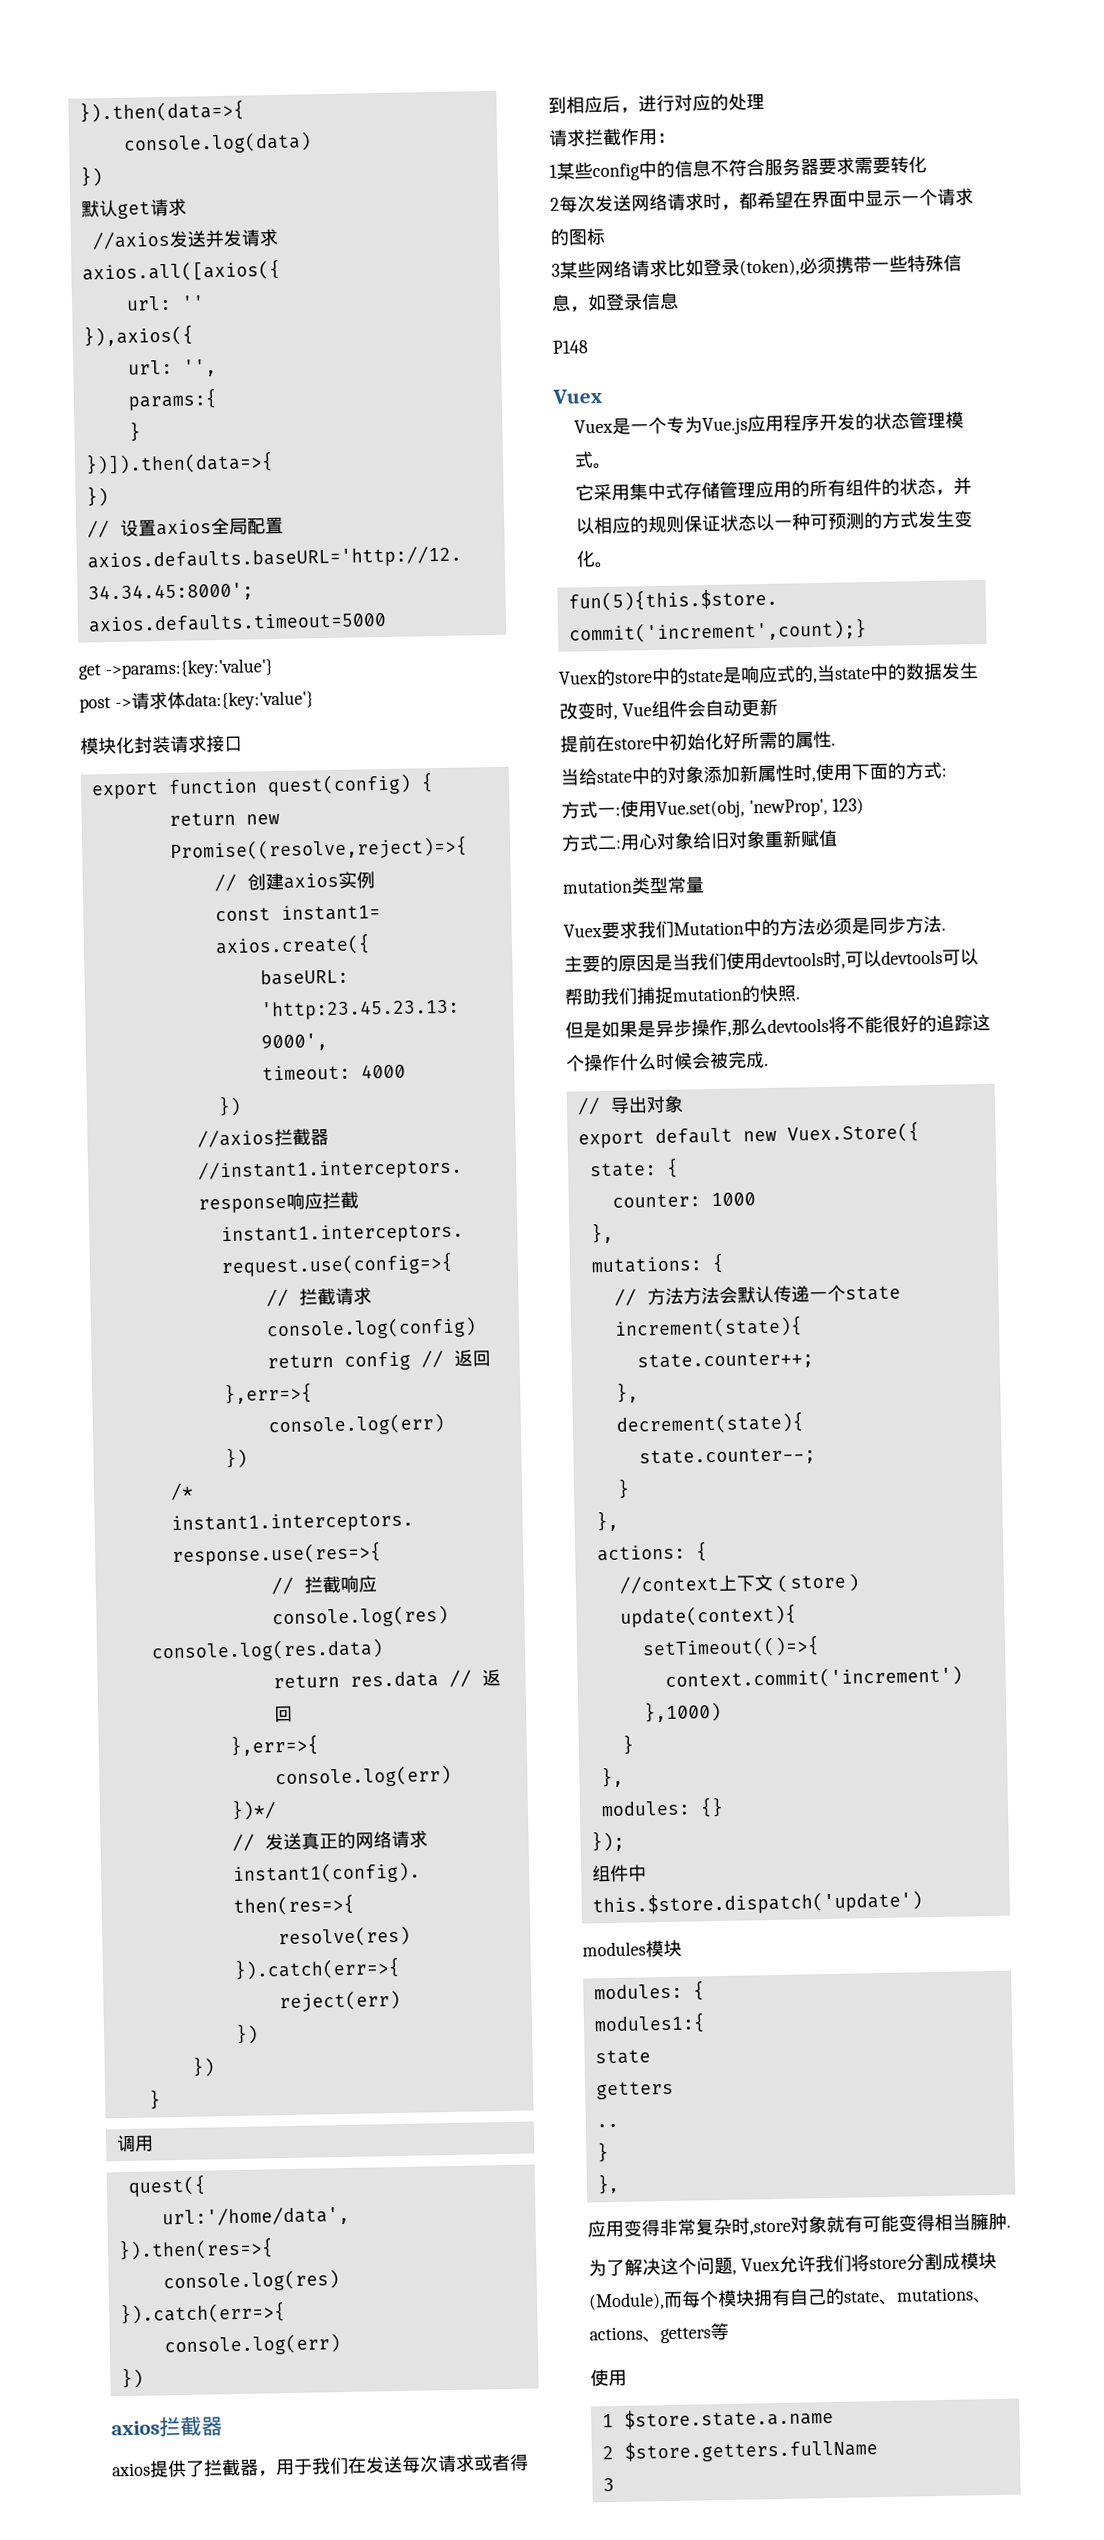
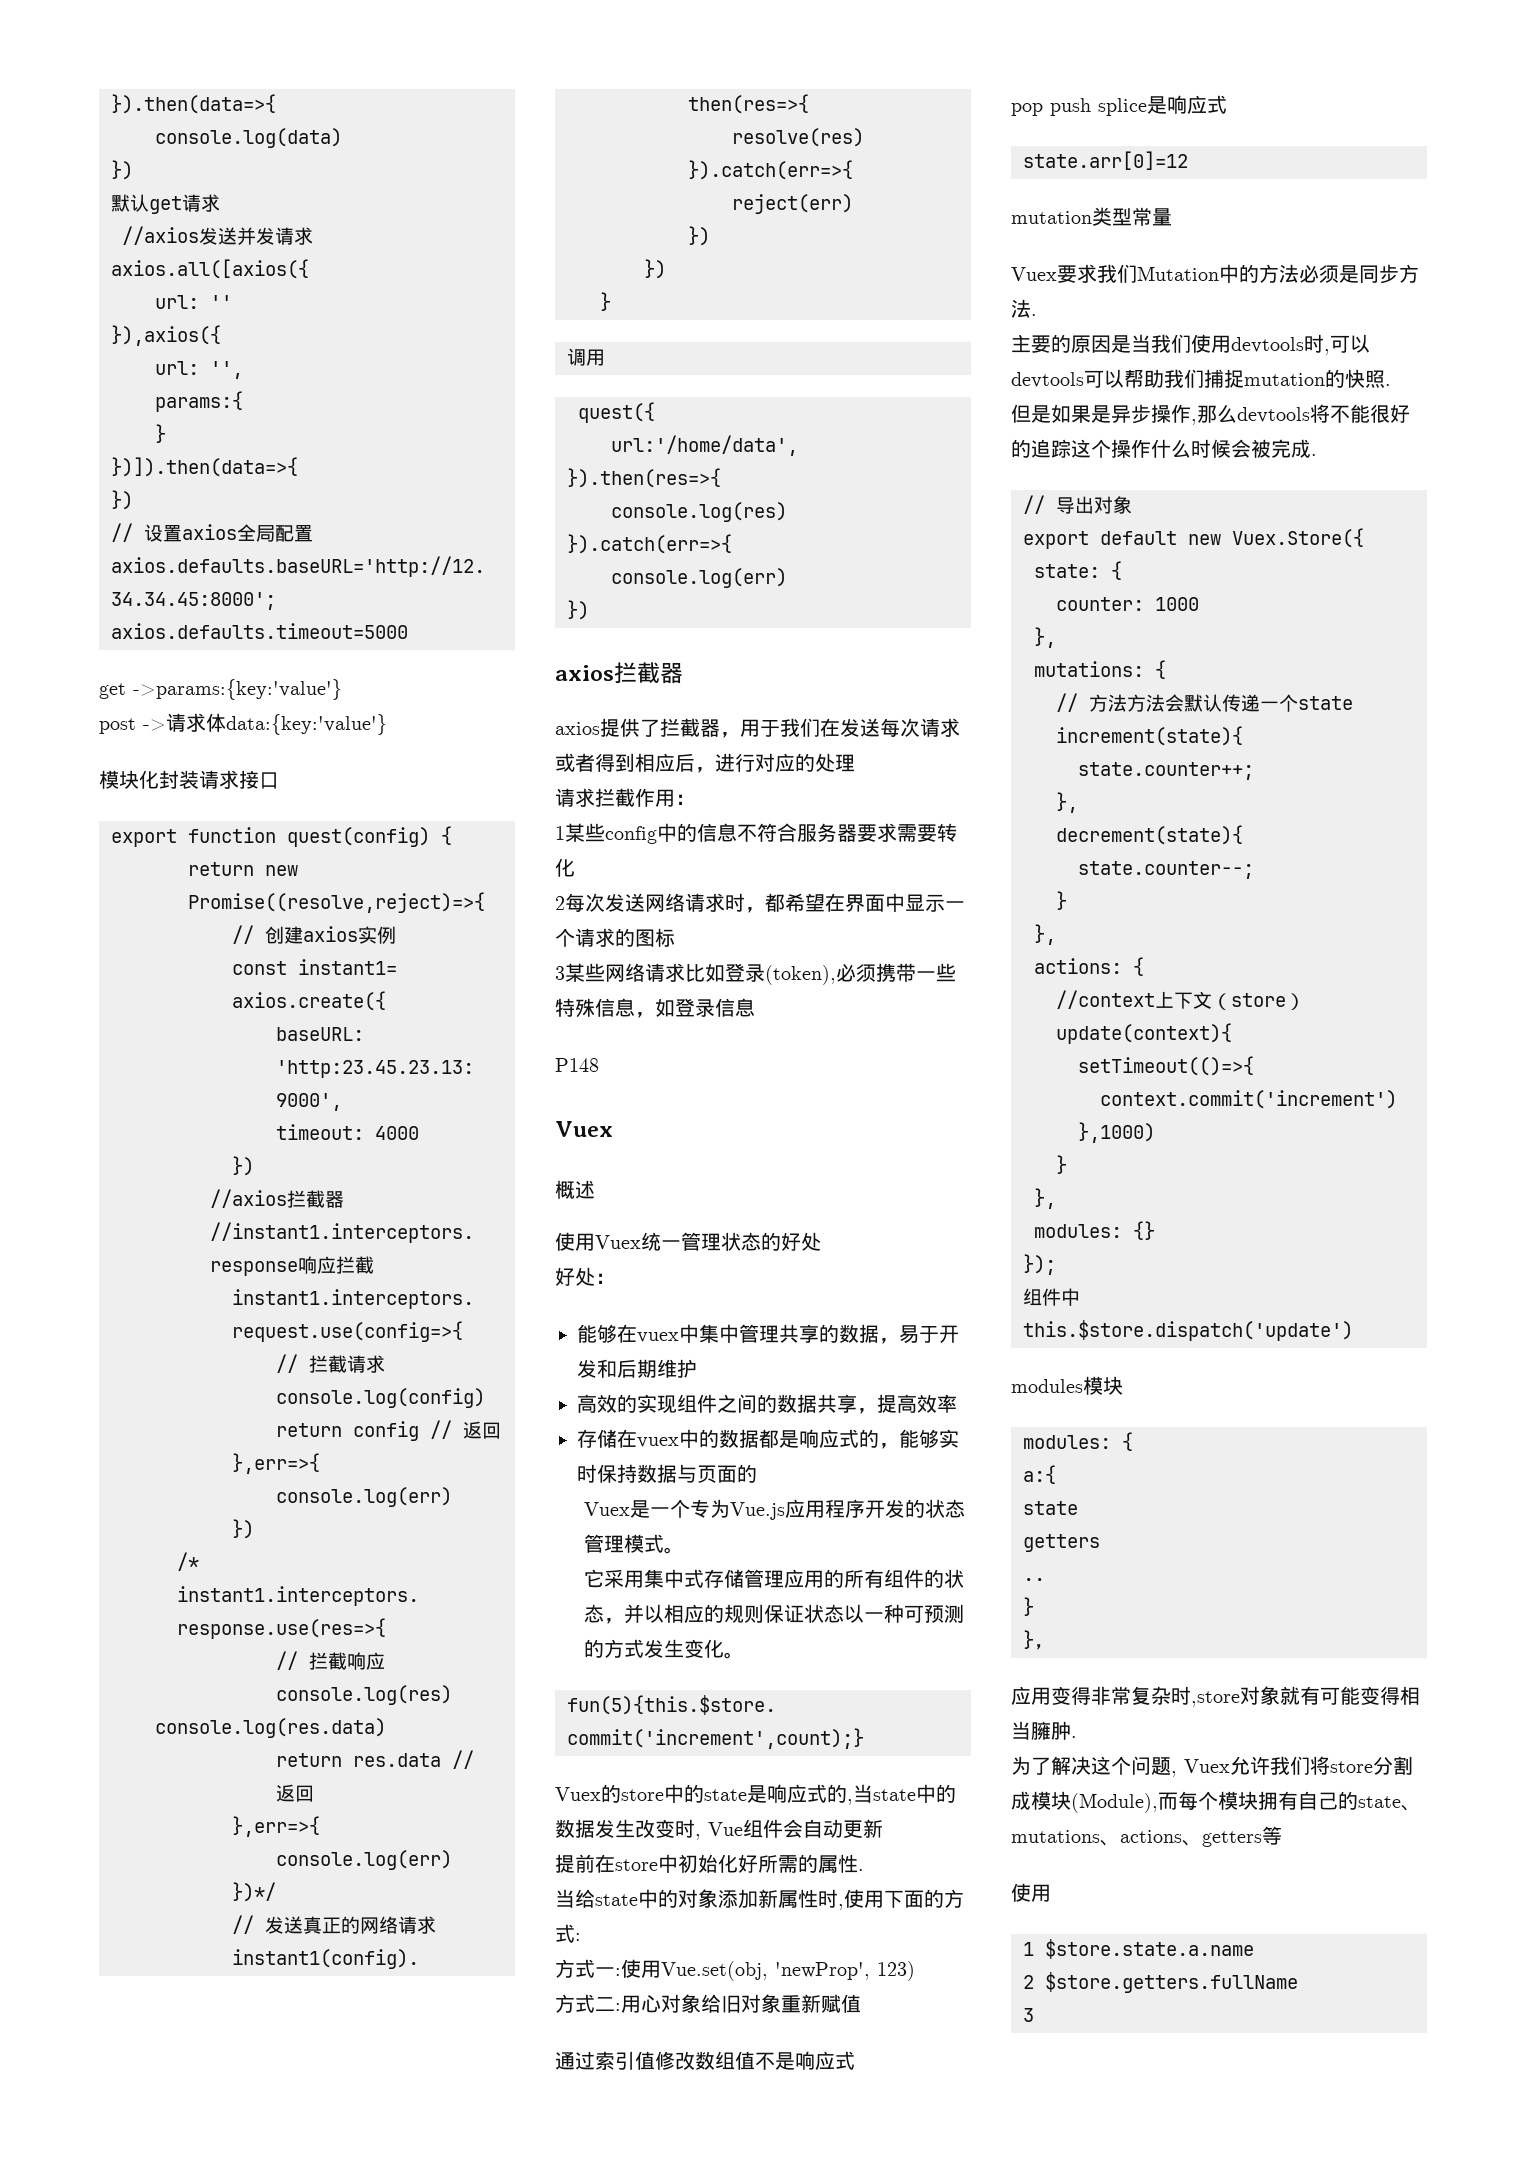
(602, 396) none -> [555,1180,595,1199] [555,1232,821,1251] [555,1267,615,1286] [577,1324,959,1344] [577,1359,697,1378] [577,1394,957,1414] [577,1429,959,1449] [577,1464,757,1483] // 概述 // 使用Vuex统一管理状态的好处 // 好处： // 能够在vuex中集中管理共享的数据，易于开发和后期维护 // 高效的实现组件之间的数据共享，提高效率 // 存储在vuex中的数据都是响应式的，能够实时保持数据与页面的
(838, 838) none -> [555,2051,855,2070] [1011,95,1227,116] [1023,151,1188,170] // 通过索引值修改数组值不是响应式 // pop push splice是响应式 // state.arr[0]=12
[593,2012,706,2035] modules1:{ -> [1023,1465,1056,1484] a:{

